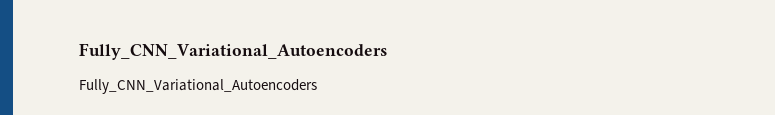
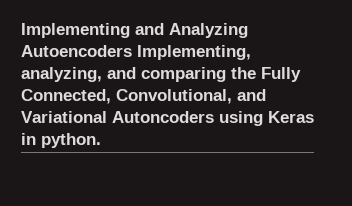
[79,43,387,60] [79,79,317,94] Fully_CNN_Variational_Autoencoders // Fully_CNN_Variational_Autoencoders -> [21,23,248,38] [21,45,251,60] [21,67,301,82] [21,89,266,104] [21,111,314,126] [21,133,101,148] Implementing and Analyzing Autoencoders Implementing, analyzing, and comparing the Fully Connected, Convolutional, and Variational Autoncoders using Keras in python.

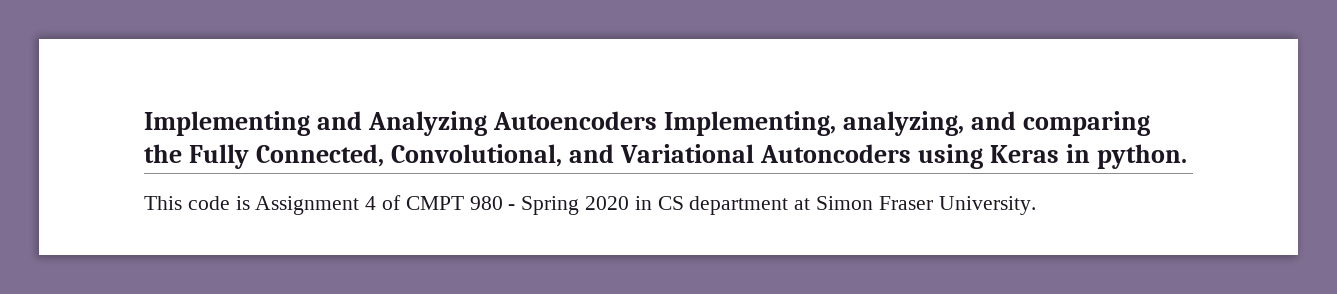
(101, 140) none -> [144,195,1036,215] // This code is Assignment 4 of CMPT 980 - Spring 2020 in CS department at Simon Fraser University.

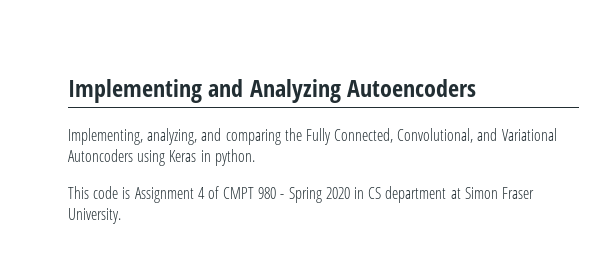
(658, 120) none -> (477, 88) //

